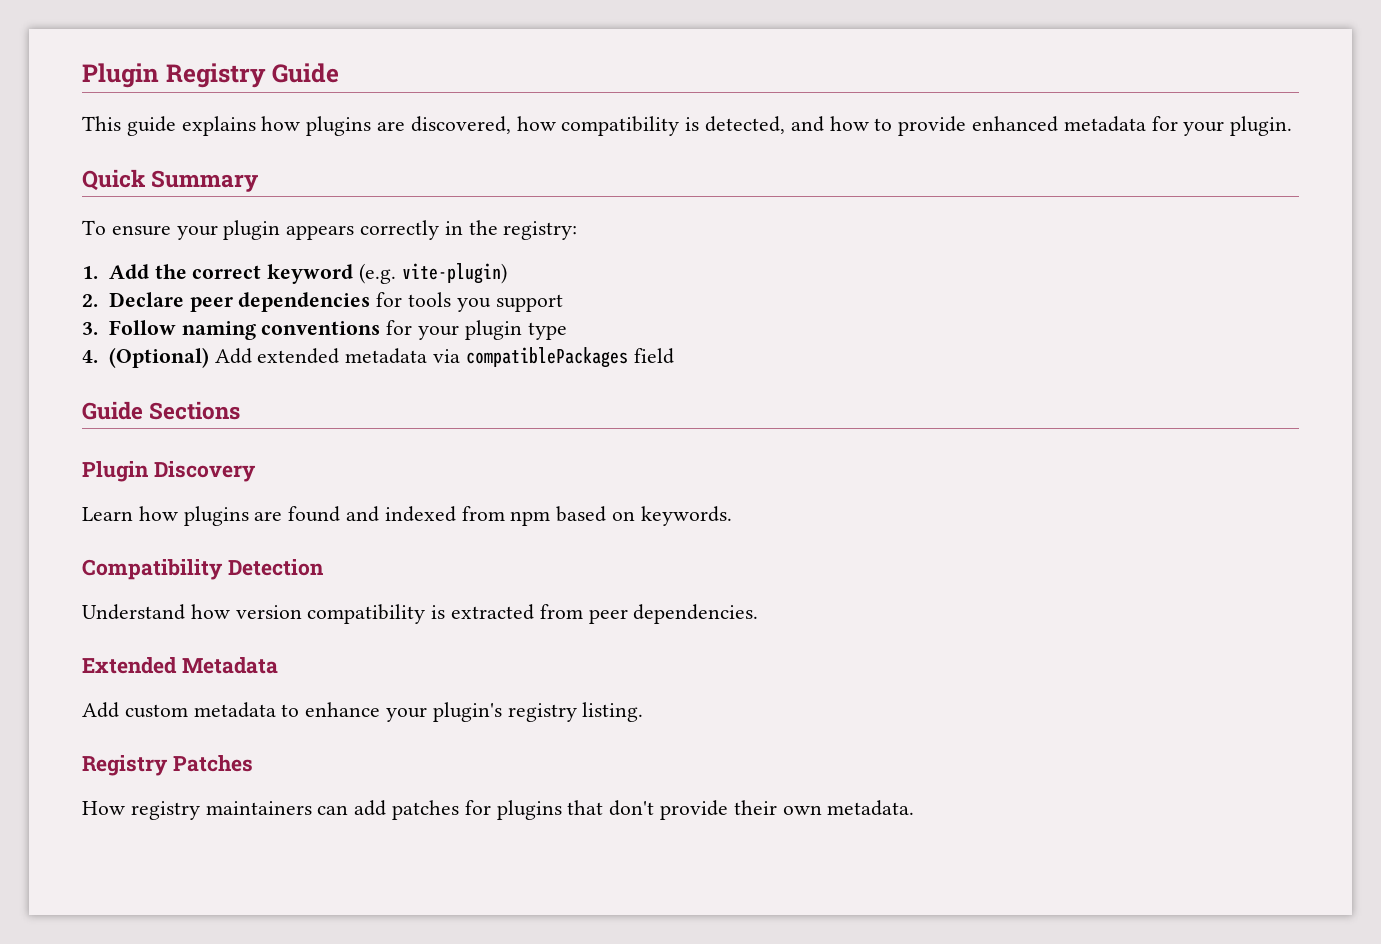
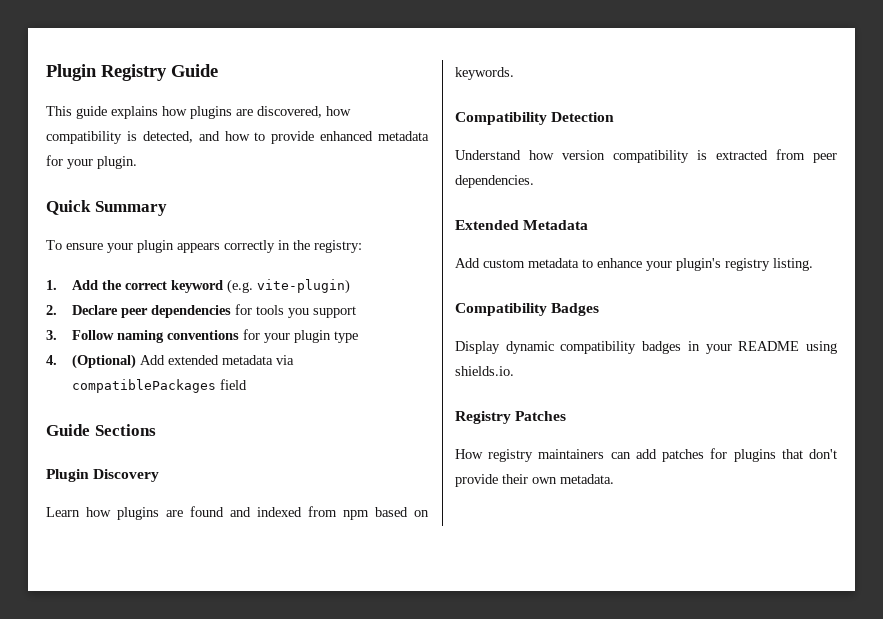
(644, 712) none -> [455,303,600,316] [455,341,837,354] [455,366,514,376] // Compatibility Badges // Display dynamic compatibility badges in your README using shields.io.

